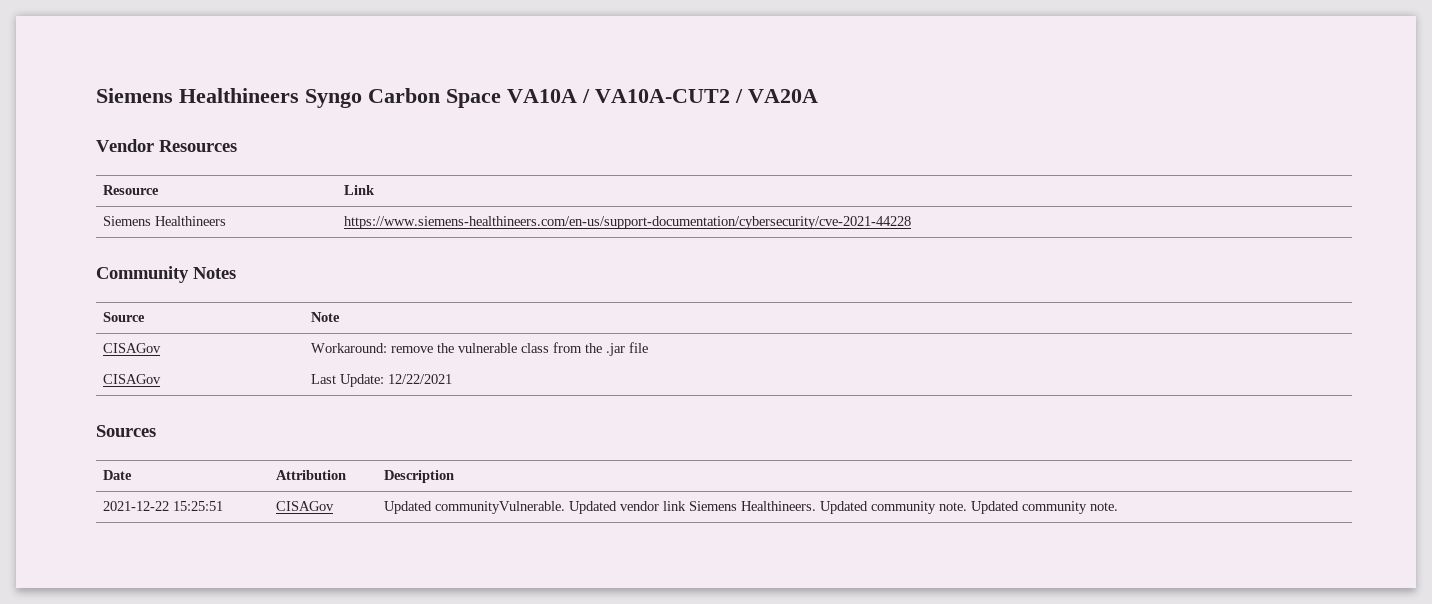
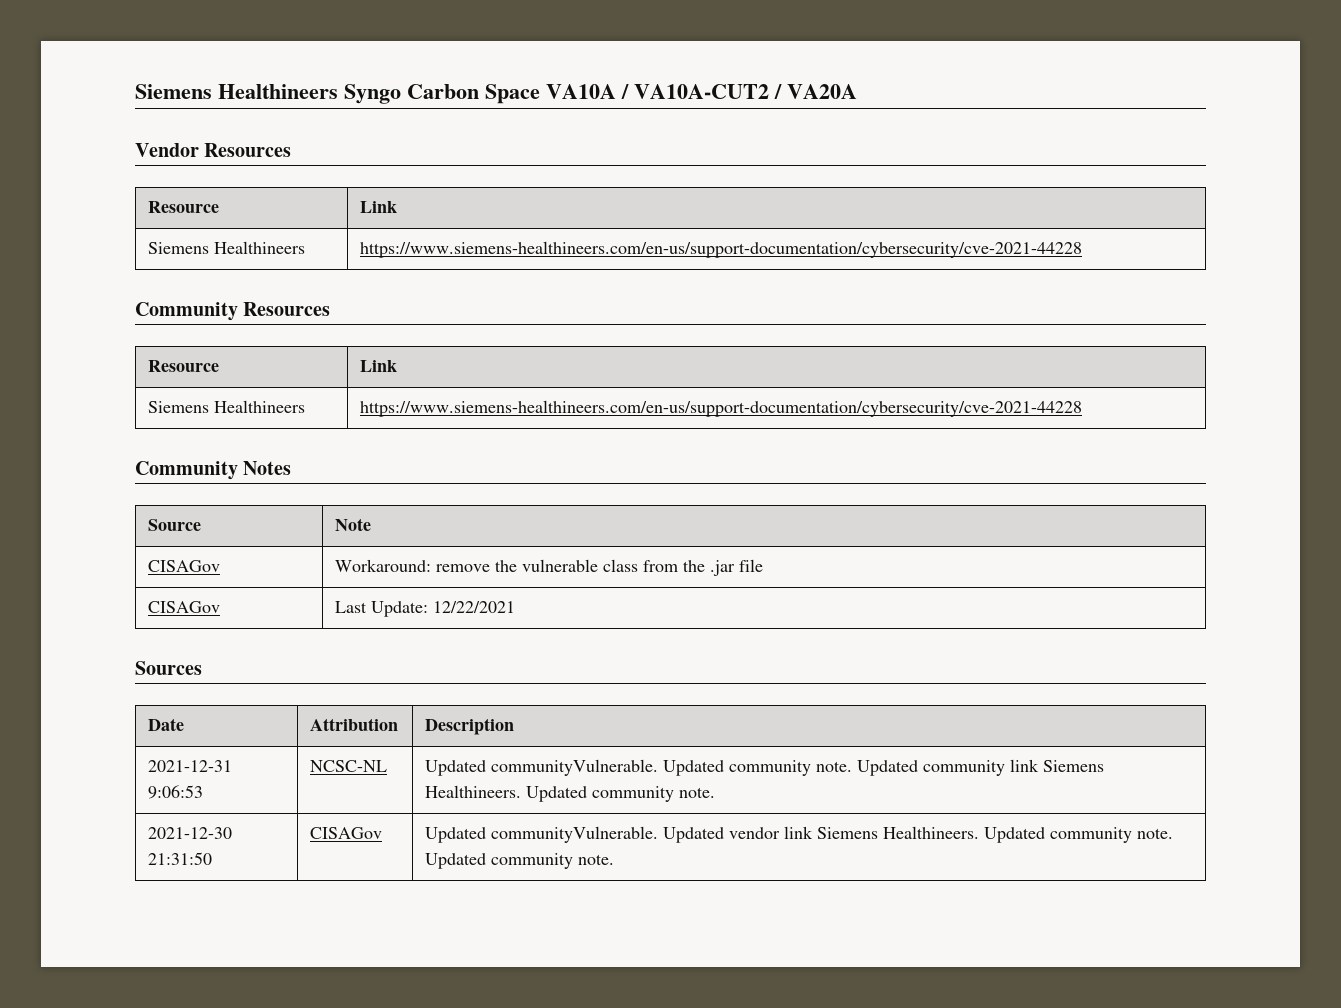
(911, 222) none -> [135,302,331,321] [148,360,220,372] [360,360,398,372] [148,400,306,413] [360,400,1083,417] // Community Resources // Resource | Link // Siemens Healthineers | https://www.siemens-healthineers.com/en-us/support-documentation/cybersecurity/cve-2021-44228
[102,501,223,511] 2021-12-22 15:25:51 -> [148,760,233,772] [148,785,204,799] [310,760,388,772] [425,759,1105,776] [425,785,716,802] [148,827,233,839] [148,852,213,865] 2021-12-31 9:06:53 | NCSC-NL | Updated communityVulnerable. Updated community note. Updated community link Siemens Healthineers. Updated community note. // 2021-12-30 21:31:50

